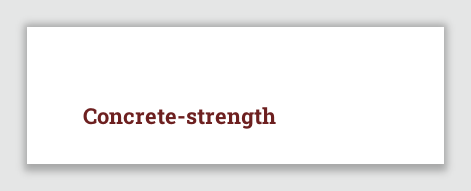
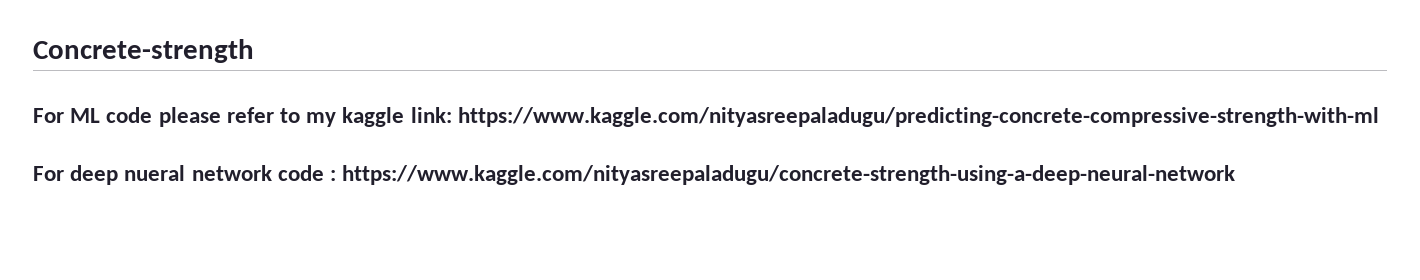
(276, 118) none -> [33,107,1379,127] [33,165,1236,185] // For ML code please refer to my kaggle link: https://www.kaggle.com/nityasreepaladugu/predicting-concrete-compressive-strength-with-ml // For deep nueral network code : https://www.kaggle.com/nityasreepaladugu/concrete-strength-using-a-deep-neural-network

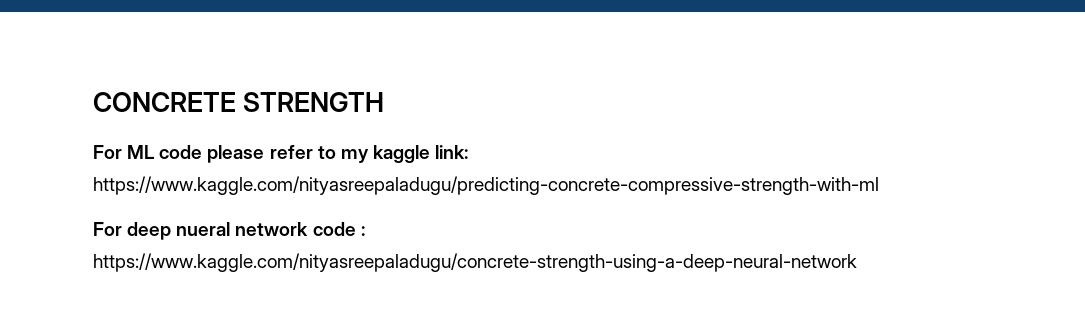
[33,39,254,63] Concrete-strength -> [93,92,385,112] CONCRETE STRENGTH
(452, 115) none -> (469, 152) //
(337, 175) none -> (365, 231) //

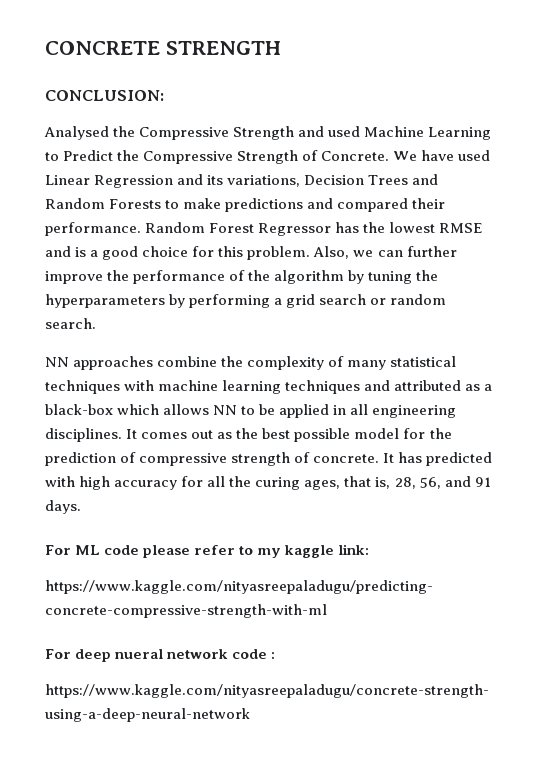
(385, 102) none -> [45,90,164,101] [44,126,492,140] [45,150,491,164] [45,174,439,188] [45,198,446,212] [45,222,484,236] [45,246,457,260] [45,270,439,284] [45,294,447,308] [45,318,96,329] [45,356,457,370] [45,380,493,394] [45,404,457,418] [45,428,452,442] [45,452,493,466] [45,476,491,490] [45,500,81,514] // CONCLUSION: // Analysed the Compressive Strength and used Machine Learning to Predict the Compressive Strength of Concrete. We have used Linear Regression and its variations, Decision Trees and Random Forests to make predictions and compared their performance. Random Forest Regressor has the lowest RMSE and is a good choice for this problem. Also, we can further improve the performance of the algorithm by tuning the hyperparameters by performing a grid search or random search. // NN approaches combine the complexity of many statistical techniques with machine learning techniques and attributed as a black-box which allows NN to be applied in all engineering disciplines. It comes out as the best possible model for the prediction of compressive strength of concrete. It has predicted with high accuracy for all the curing ages, that is, 28, 56, and 91 days.

